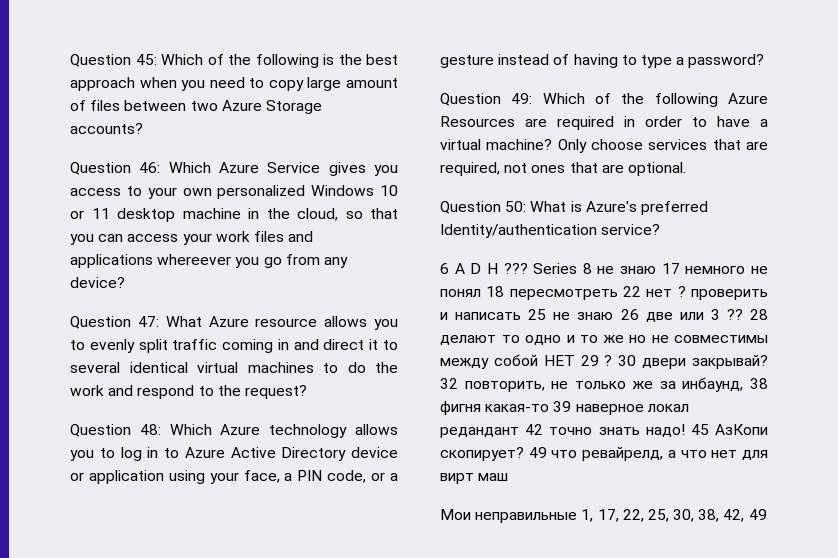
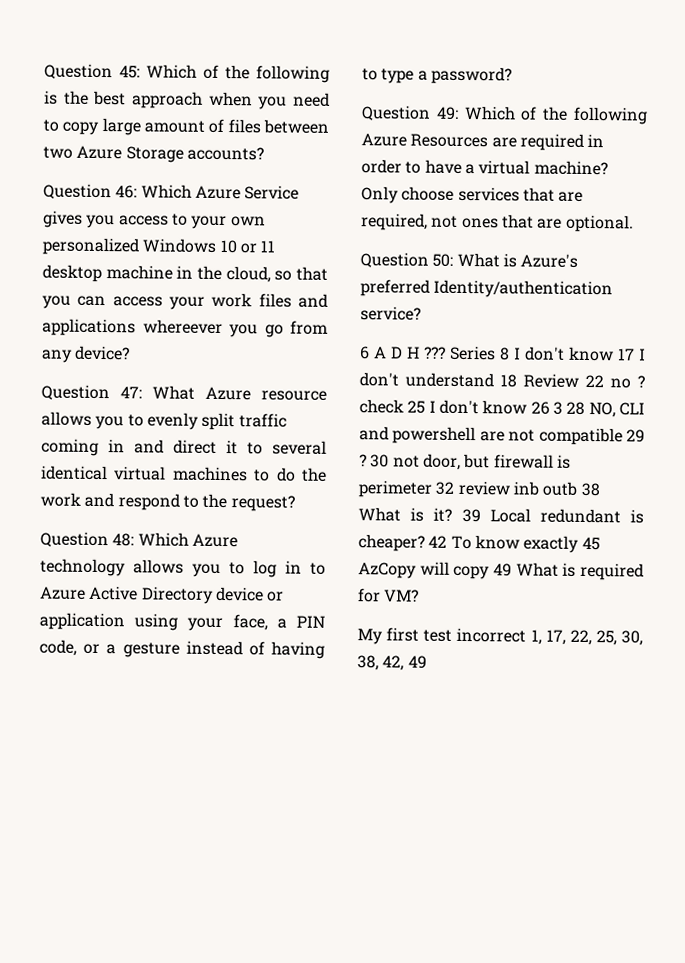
[597,263,768,274] [440,286,768,300] [440,309,768,322] [440,335,768,345] [440,354,768,369] [440,377,768,392] [440,401,689,415] [440,424,768,438] [440,446,768,461] [440,473,509,484] [440,509,578,523] не знаю 17 немного не понял 18 пересмотреть 22 нет ? проверить и написать 25 не знаю 26 две или 3 ?? 28 делают то одно и то же но не совместимы между собой НЕТ 29 ? 30 двери закрывай? 32 повторить, не только же за инбаунд, 38 фигня какая-то 39 наверное локал редандант 42 точно знать надо! 45 АзКопи скопирует? 49 что ревайрелд, а что нет для вирт маш // Мои неправильные -> [514,346,646,362] [359,372,645,389] [359,399,645,418] [359,426,645,446] [359,453,571,470] [358,480,600,498] [358,507,644,524] [358,534,600,553] [358,561,644,581] [358,588,420,603] [357,627,527,645] I don't know 17 I don't understand 18 Review 22 no ? check 25 I don't know 26 3 28 NO, CLI and powershell are not compatible 29 ? 30 not door, but firewall is perimeter 32 review inb outb 38 What is it? 39 Local redundant is cheaper? 42 To know exactly 45 AzCopy will copy 49 What is required for VM? // My first test incorrect

